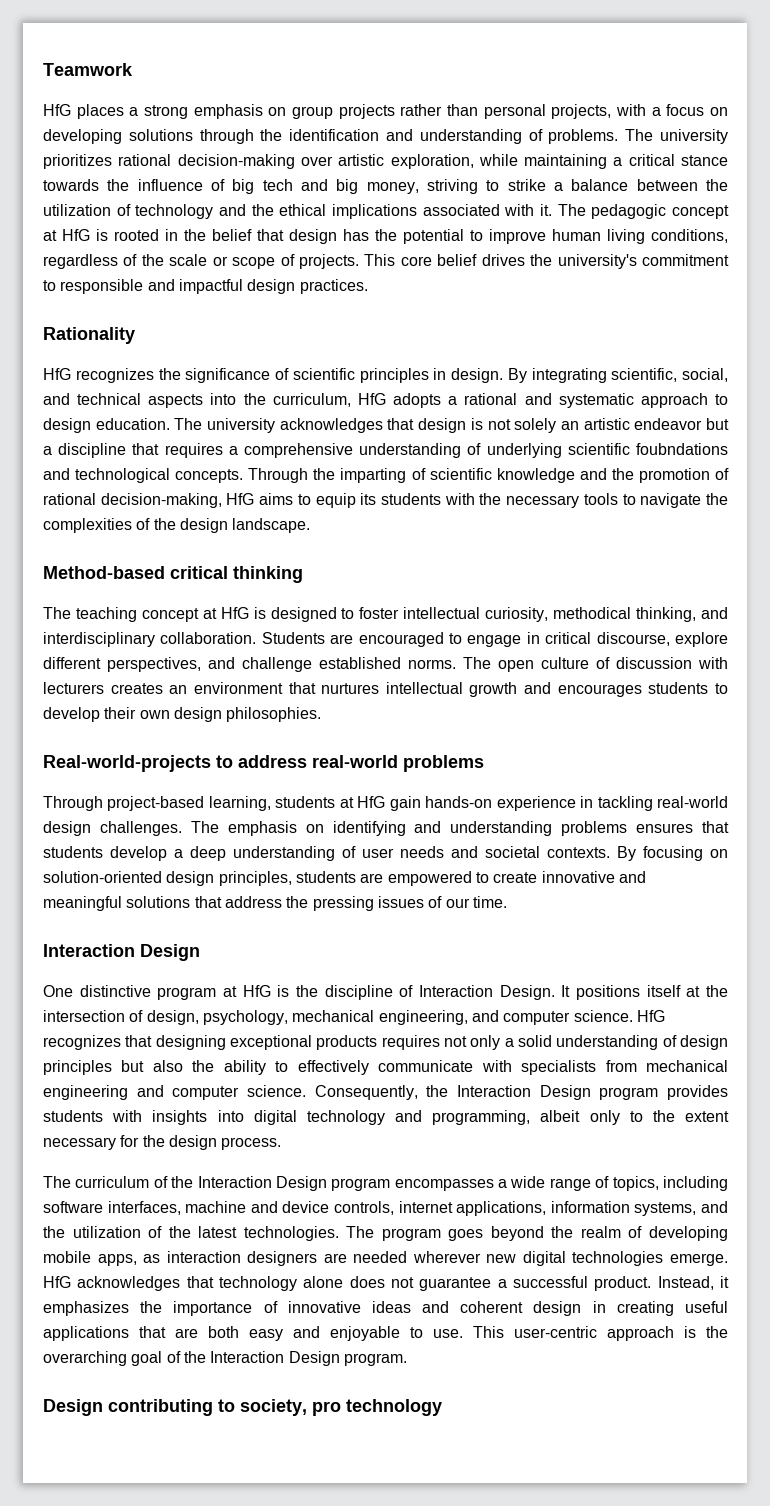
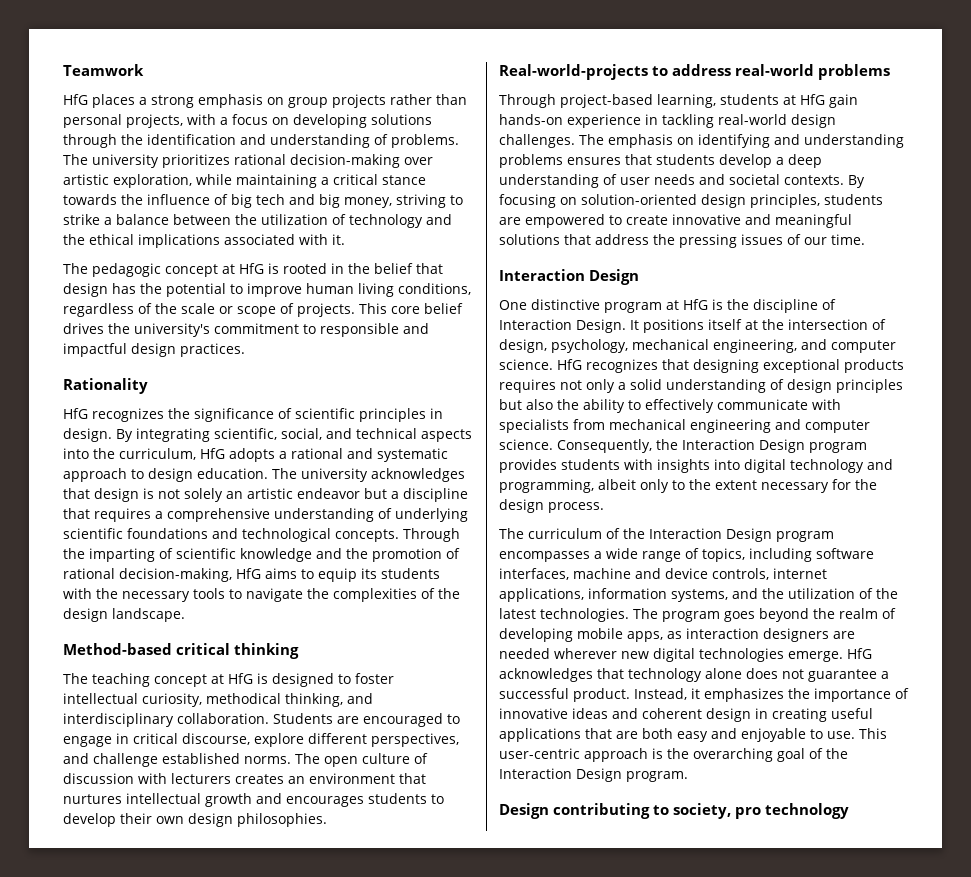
(553, 210) none -> (345, 239) //
[636,443,729,455] foubndations -> [127,528,208,539] foundations

